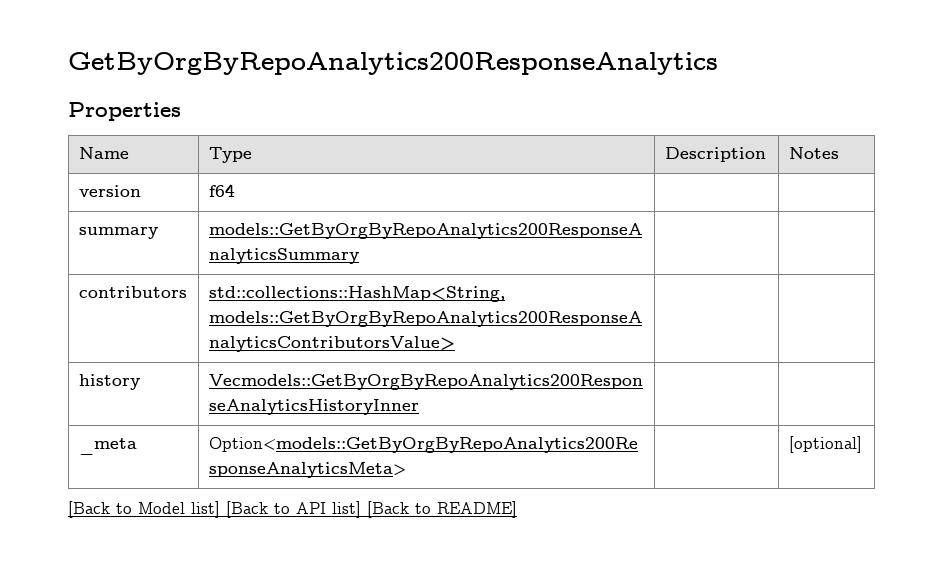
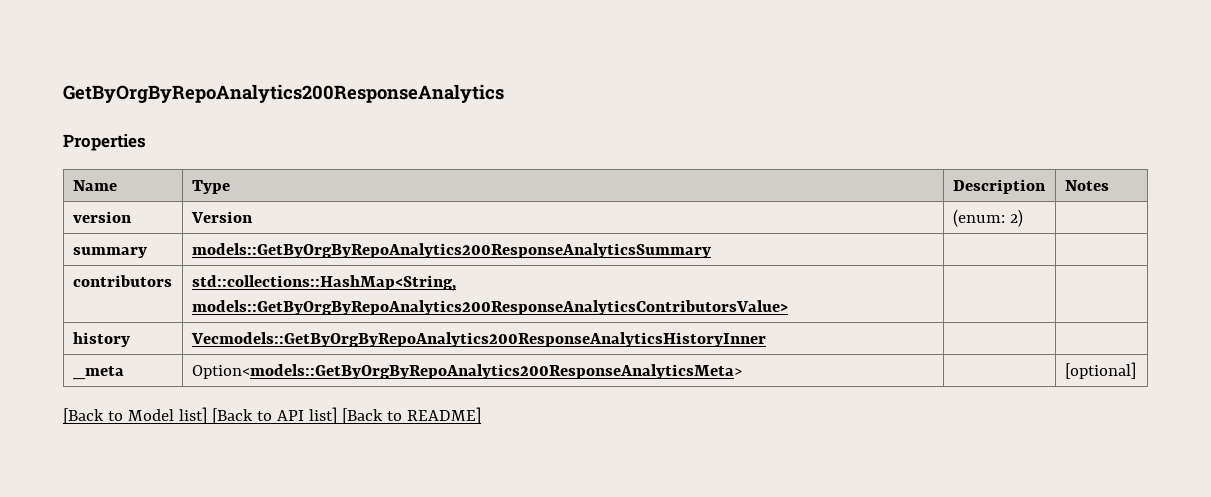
[208,184,235,197] f64 | -> [190,211,253,223] [952,209,1023,227] Version | (enum: 2)

